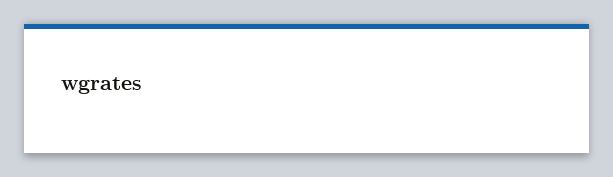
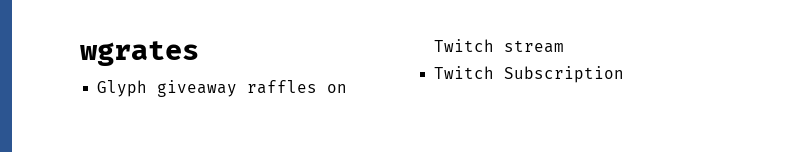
(142, 85) none -> [97,80,348,97] [434,39,565,53] [434,66,625,83] // Glyph giveaway raffles on Twitch stream // Twitch Subscription

